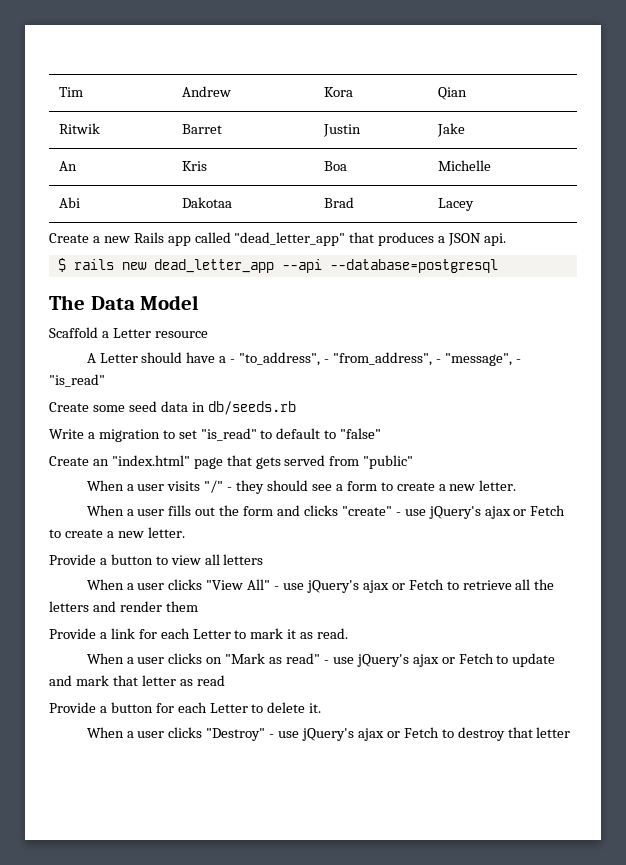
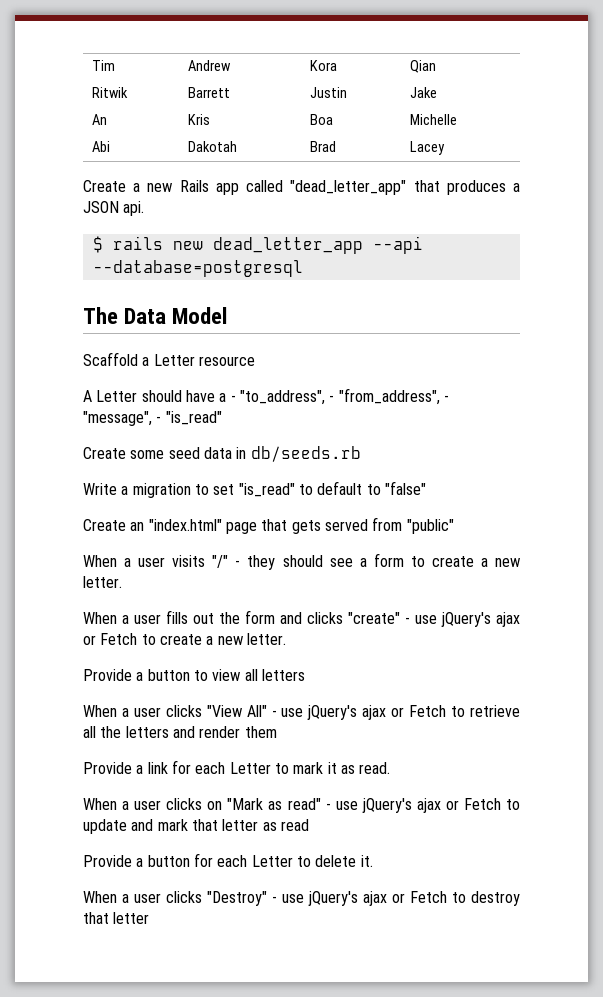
[181,124,222,134] Barret -> [187,87,230,98] Barrett
[181,197,232,208] Dakotaa -> [187,141,237,152] Dakotah

